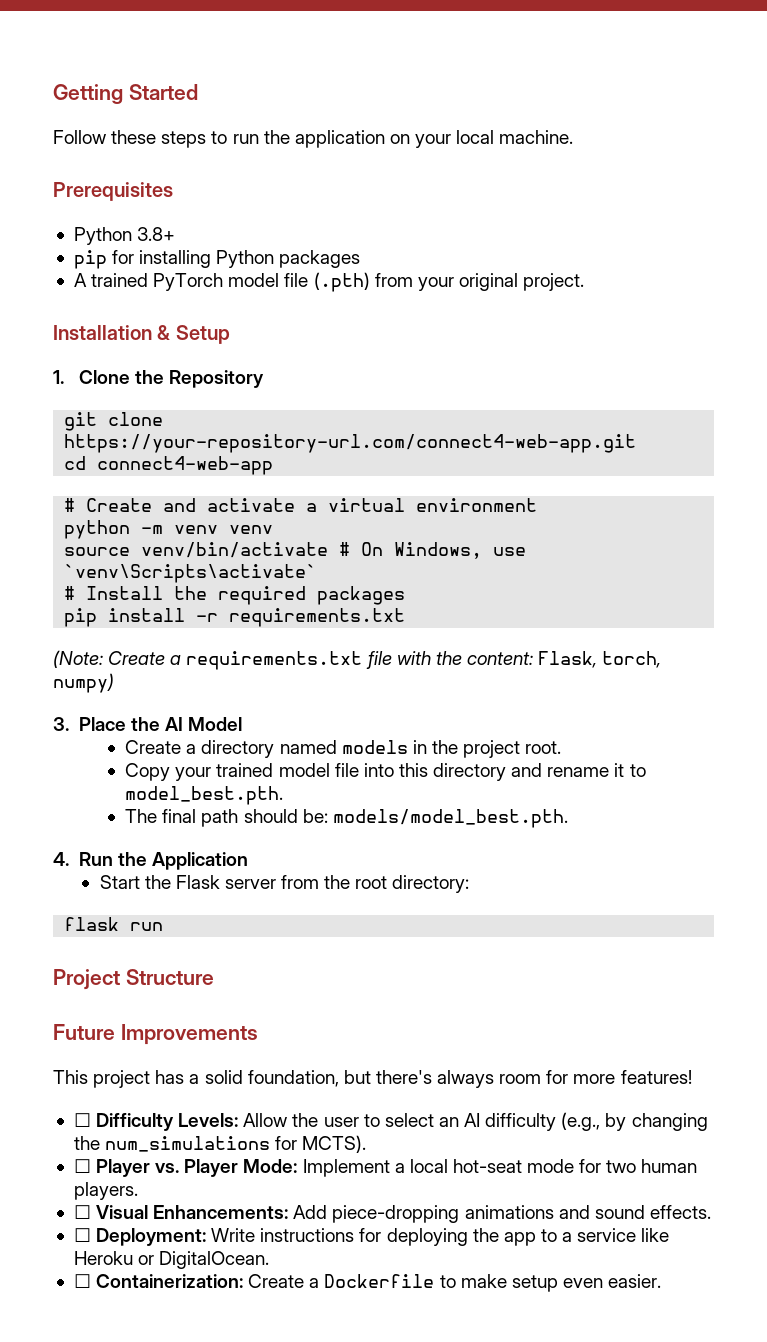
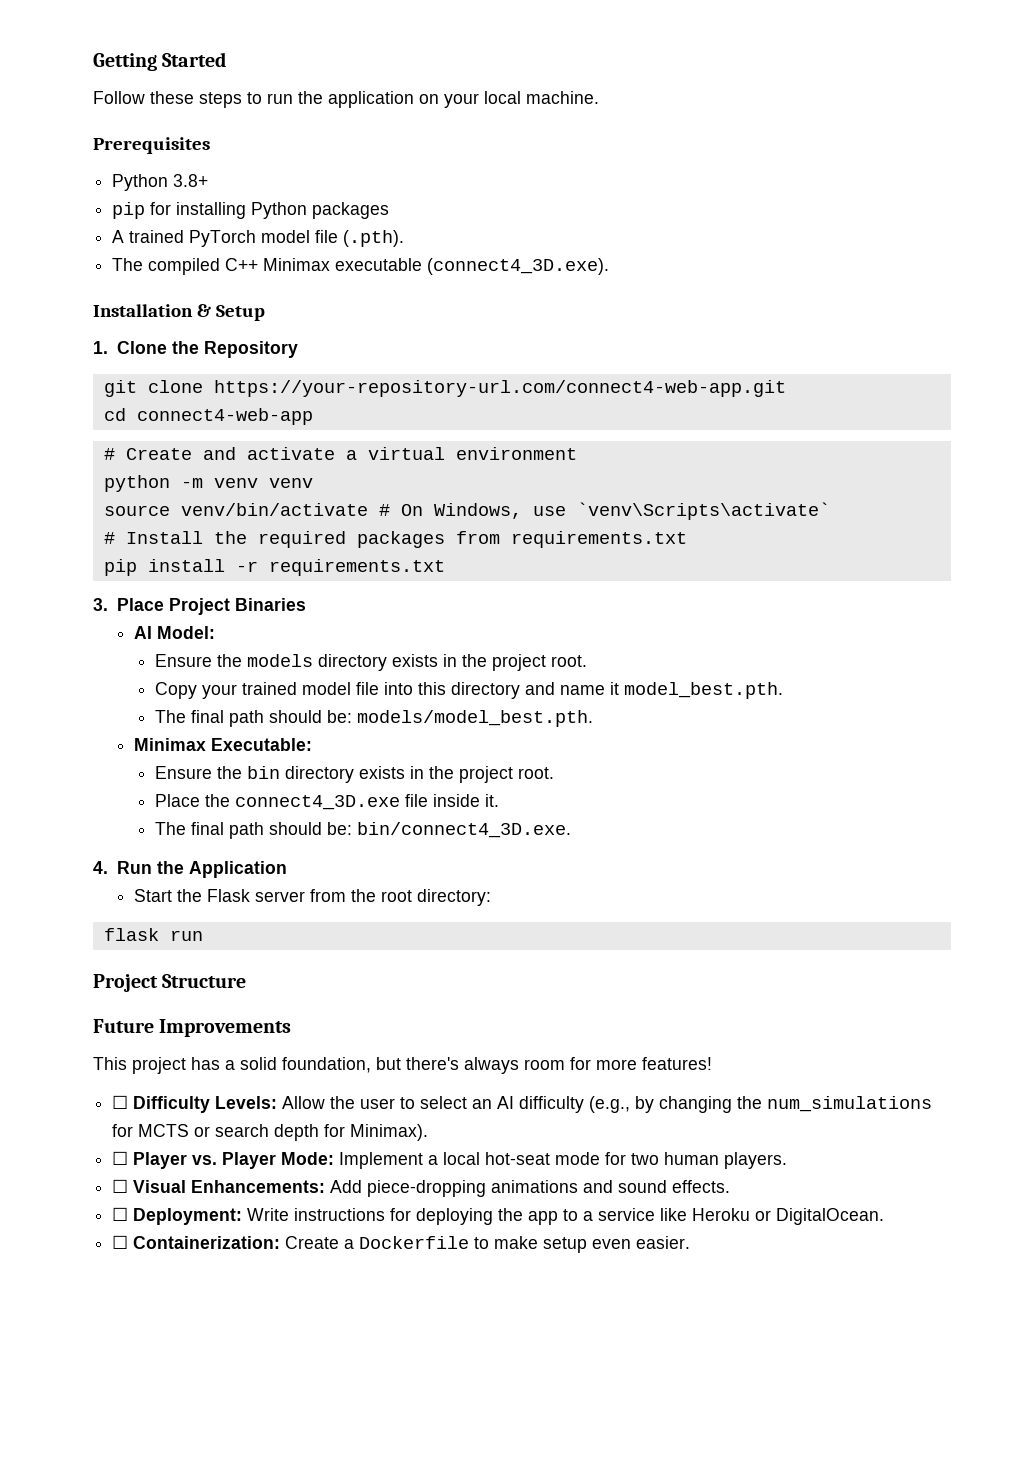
[313,272,585,292] (.pth) from your original project. -> [343,230,405,247] [112,258,610,275] (.pth). // The compiled C++ Minimax executable (connect4_3D.exe).
(406, 595) none -> [455,531,687,548] from requirements.txt
[53,650,662,670] [53,673,114,693] [53,717,243,731] [125,740,408,758] (Note: Create a requirements.txt file with the content: Flask, torch, numpy) // 3. Place the AI Model // Create a directory named models -> [93,598,306,615] [133,626,215,639] [155,654,439,671] 3. Place Project Binaries // AI Model: // Ensure the models directory exists
[547,763,646,777] rename it to -> [560,682,620,695] name it
(568, 818) none -> [133,738,312,751] [155,766,555,783] [155,794,500,810] [155,822,572,839] // Minimax Executable: // Ensure the bin directory exists in the project root. // Place the connect4_3D.exe file inside it. // The final path should be: bin/connect4_3D.exe.
[302,1135,367,1153] MCTS). -> [138,1124,429,1141] MCTS or search depth for Minimax).

